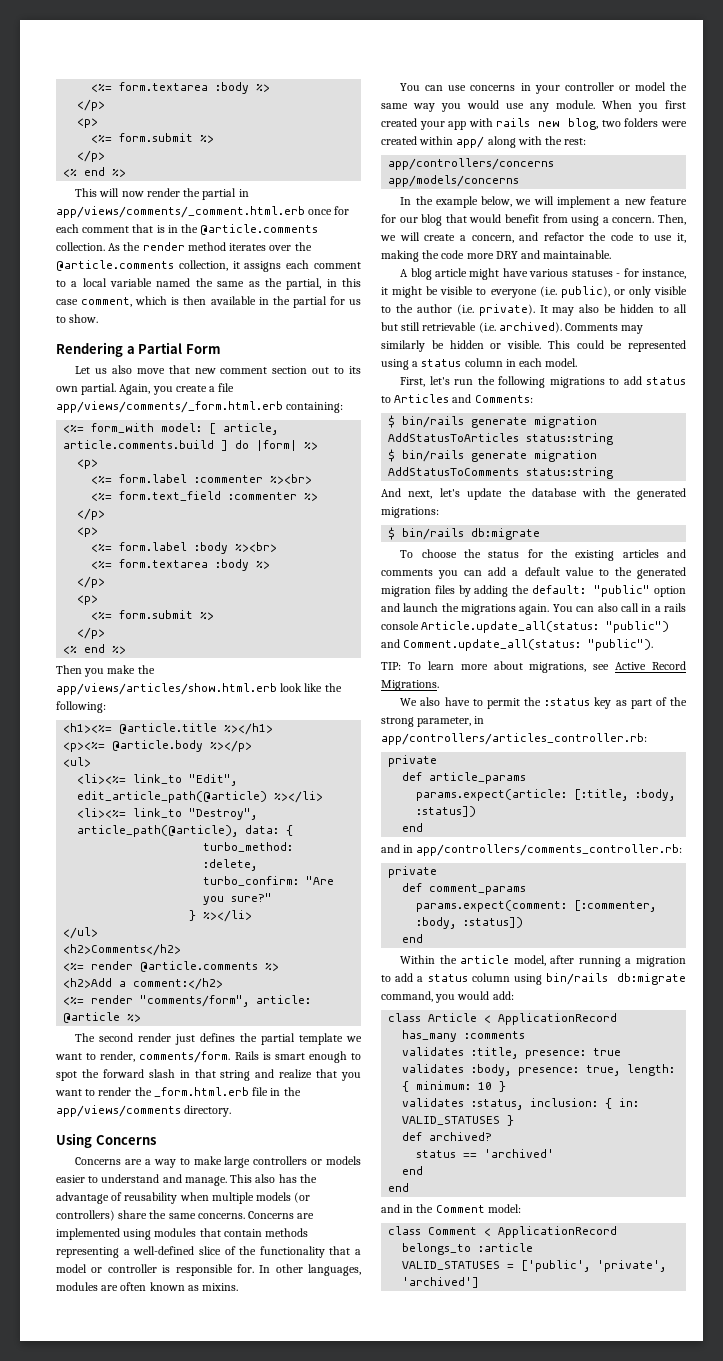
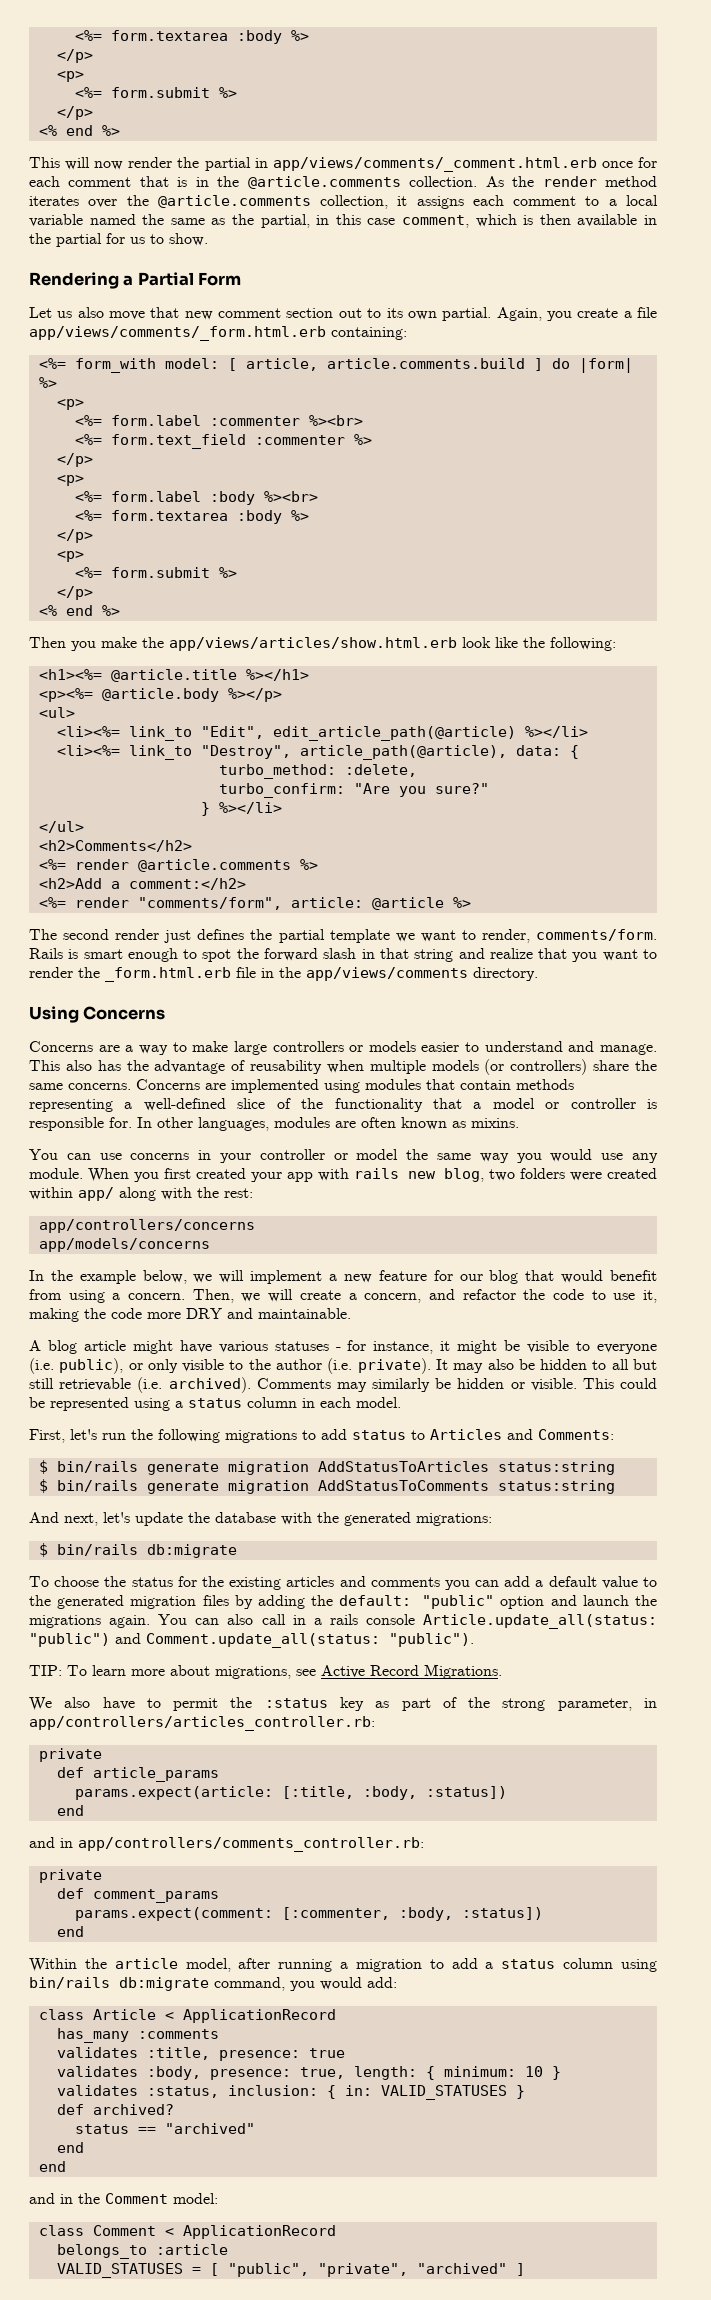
[484,1149,555,1158] 'archived' -> [164,2123,255,2134] "archived"
[521,1260,667,1272] [402,1277,480,1288] ['public', 'private', 'archived'] -> [209,2263,525,2277] [ "public", "private", "archived" ]

